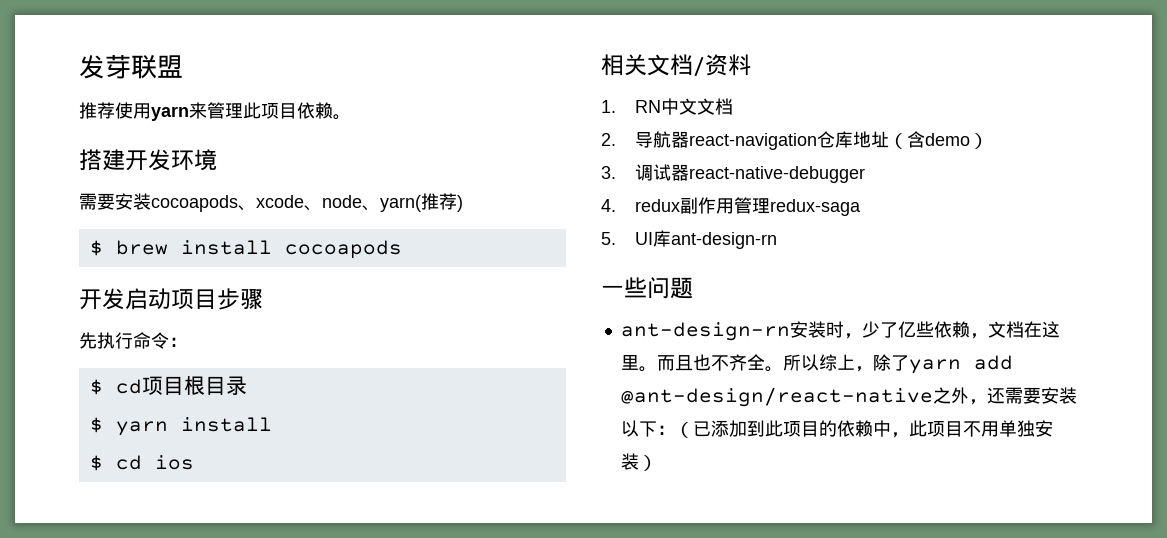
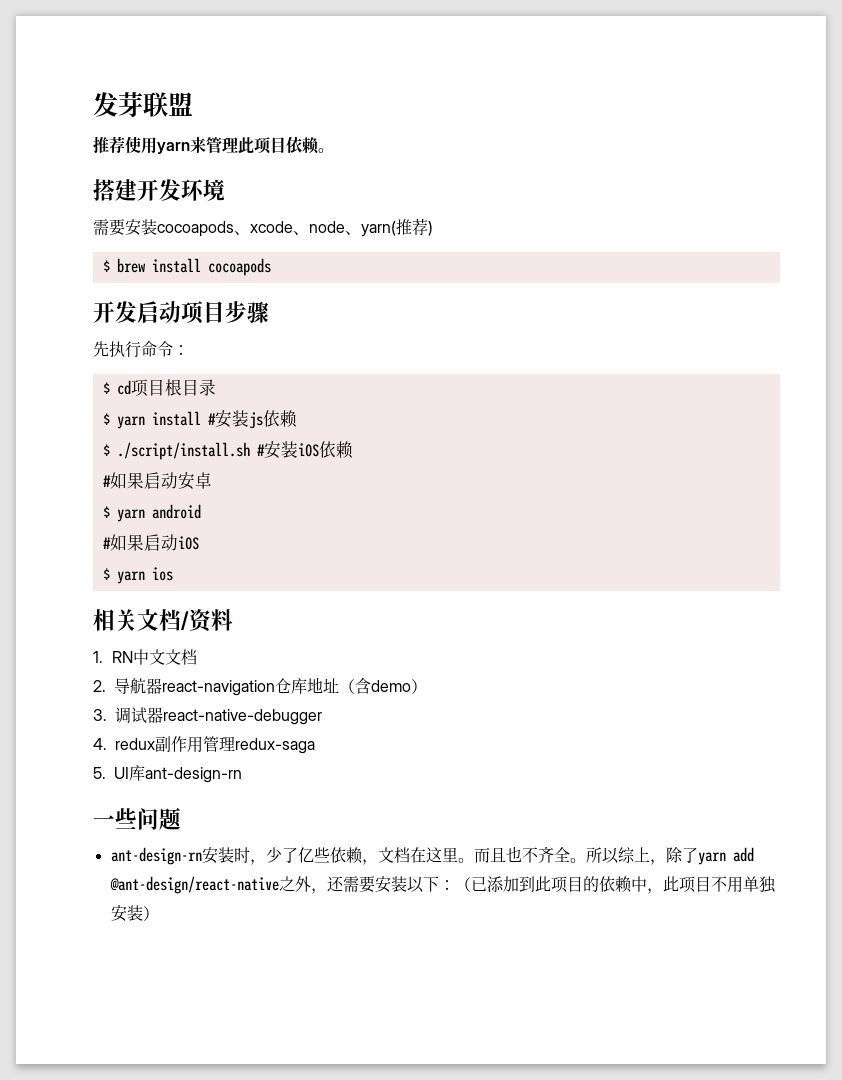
[89,455,142,471] // $ cd -> [207,410,297,429] [102,441,353,460] [102,472,212,490] [102,504,201,522] [102,534,199,551] [102,568,145,584] #安装js依赖 // $ ./script/install.sh #安装iOS依赖 // #如果启动安卓 // $ yarn android // #如果启动iOS // $ yarn

